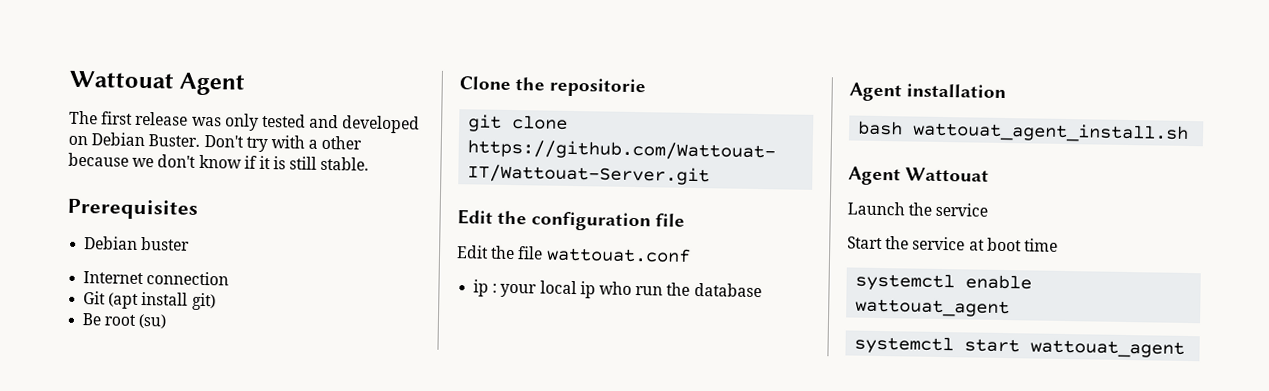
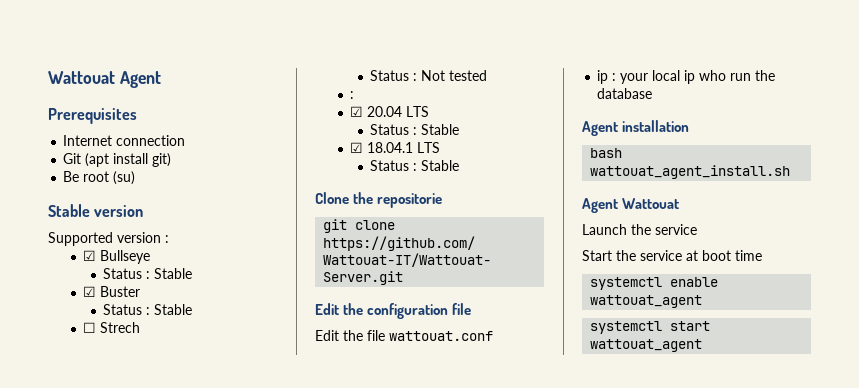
[69,110,421,134] [68,132,363,153] [68,152,370,171] // The first release was only tested and developed on Debian Buster. Don't try with a other because we don't know if it is still stable. -> (161, 79) none
[84,236,191,251] // Debian buster -> (137, 116) none
(168, 321) none -> [48,204,144,217] [48,232,169,246] [83,250,151,264] [103,268,193,279] [83,286,141,297] [103,304,193,315] [83,322,141,333] [370,70,488,81] [350,91,355,99] [350,106,430,117] [370,124,460,135] [350,142,441,153] [370,160,460,171] // Stable version // Supported version : // ☑ Bullseye // Status : Stable // ☑ Buster // Status : Stable // ☐ Strech // Status : Not tested // : // ☑ 20.04 LTS // Status : Stable // ☑ 18.04.1 LTS // Status : Stable

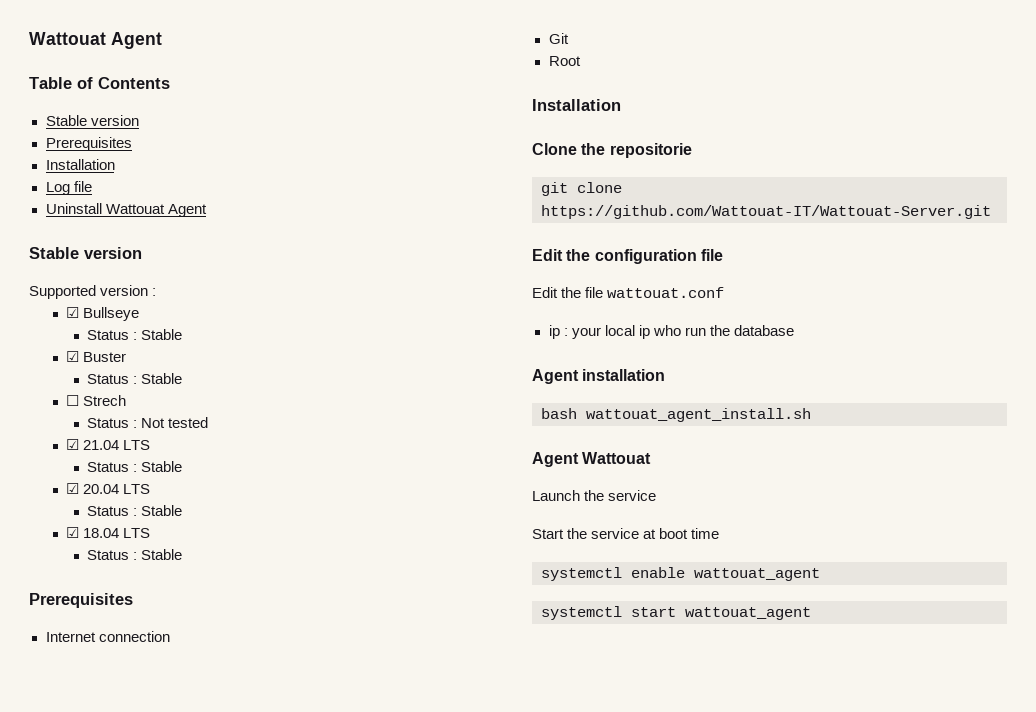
[48,71,161,88] [48,108,137,124] [63,135,186,146] [63,153,172,167] [63,171,136,185] Wattouat Agent // Prerequisites // Internet connection // Git (apt install git) // Be root (su) -> [29,32,162,49] [29,77,170,89] [45,115,139,126] [45,137,132,151] [45,159,115,170] [45,181,92,195] [45,203,207,217] Wattouat Agent // Table of Contents // Stable version // Prerequisites // Installation // Log file // Uninstall Wattouat Agent
[350,91,355,99] : -> [66,439,151,450] [87,461,183,472] ☑ 21.04 LTS // Status : Stable
[367,142,441,153] [370,160,460,171] 18.04.1 LTS // Status : Stable -> [83,528,151,538] [87,549,183,560] [29,593,133,608] [45,631,170,642] [548,33,569,44] [548,56,581,66] [532,99,621,111] 18.04 LTS // Status : Stable // Prerequisites // Internet connection // Git // Root // Installation

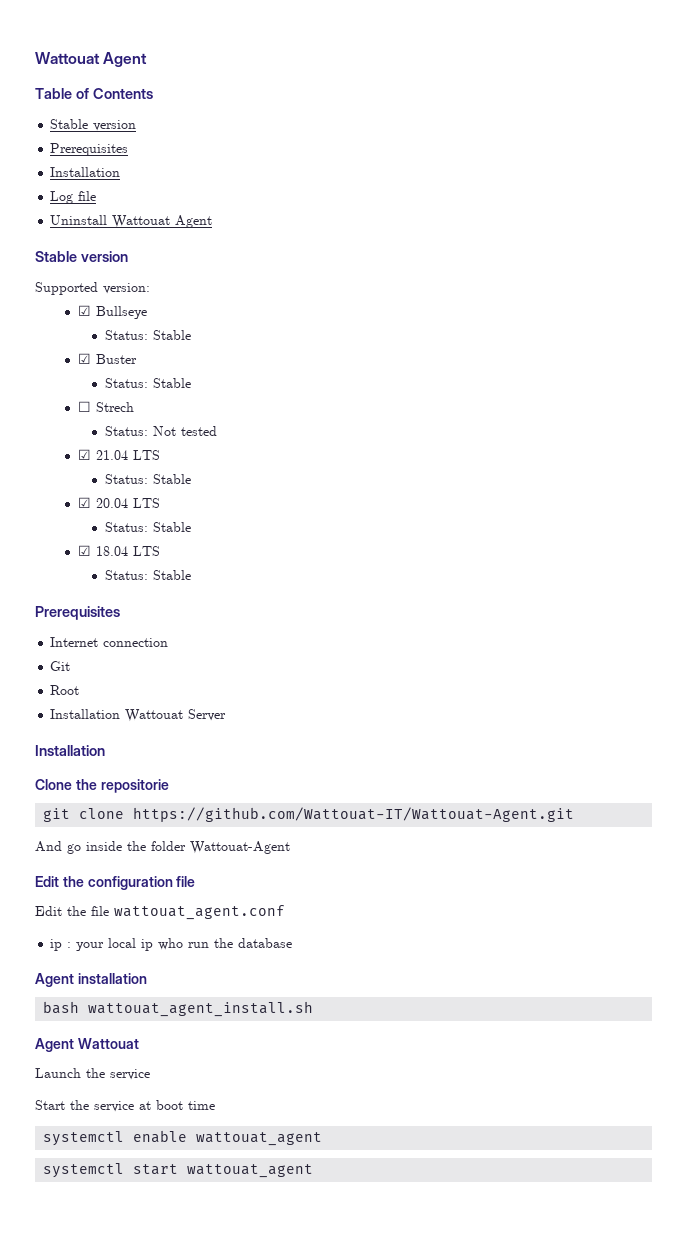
[100,285,157,296] version : -> [103,283,150,294] version:
[87,330,138,340] Status : -> [104,330,148,340] Status:
[87,374,138,384] Status : -> [104,378,148,388] Status:
[87,418,138,428] Status : -> [104,426,148,436] Status:
[87,462,138,472] Status : -> [104,474,148,484] Status:
[87,506,138,516] Status : -> [104,522,148,532] Status:
[87,550,138,560] Status : -> [104,570,148,580] Status:
(581, 61) none -> [50,709,227,722] // Installation Wattouat Server
[541,205,991,219] https://github.com/Wattouat-IT/Wattouat-Server.git -> [133,807,575,822] [35,841,290,854] https://github.com/Wattouat-IT/Wattouat-Agent.git // And go inside the folder Wattouat-Agent
[607,287,725,298] wattouat.conf -> [114,905,285,920] wattouat_agent.conf

